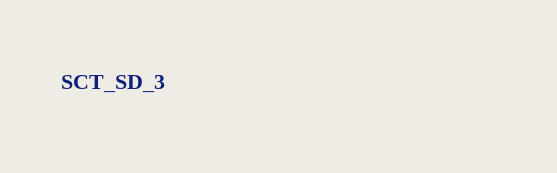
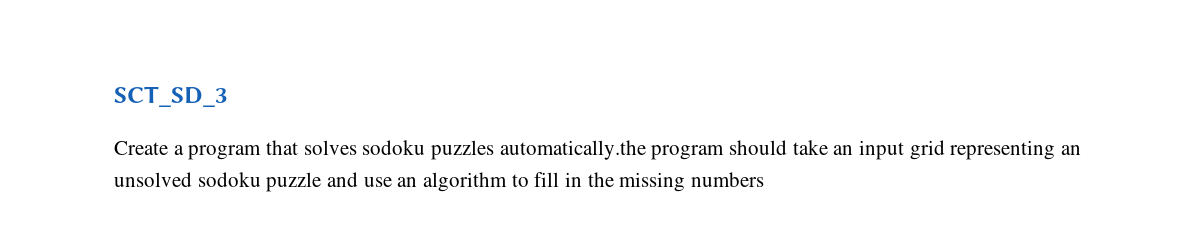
(165, 84) none -> [114,140,1082,160] [114,172,765,192] // Create a program that solves sodoku puzzles automatically.the program should take an input grid representing an unsolved sodoku puzzle and use an algorithm to fill in the missing numbers

